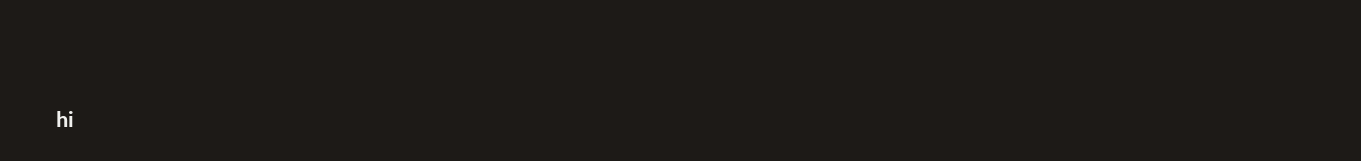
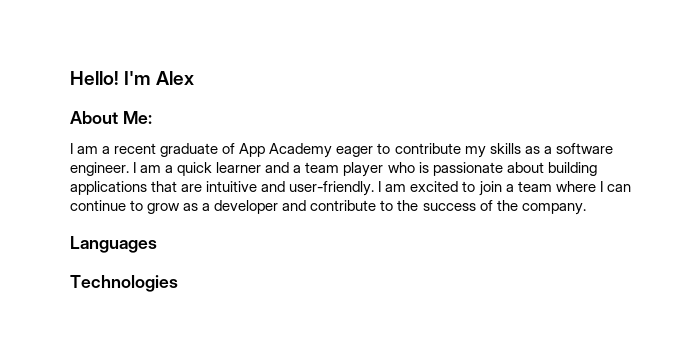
[56,111,74,127] hi -> [70,71,195,85] [70,111,152,124] [70,143,613,158] [70,162,597,177] [70,181,631,196] [70,200,586,215] [70,236,157,253] [70,275,178,292] Hello! I'm Alex // About Me: // I am a recent graduate of App Academy eager to contribute my skills as a software engineer. I am a quick learner and a team player who is passionate about building applications that are intuitive and user-friendly. I am excited to join a team where I can continue to grow as a developer and contribute to the success of the company. // Languages // Technologies

